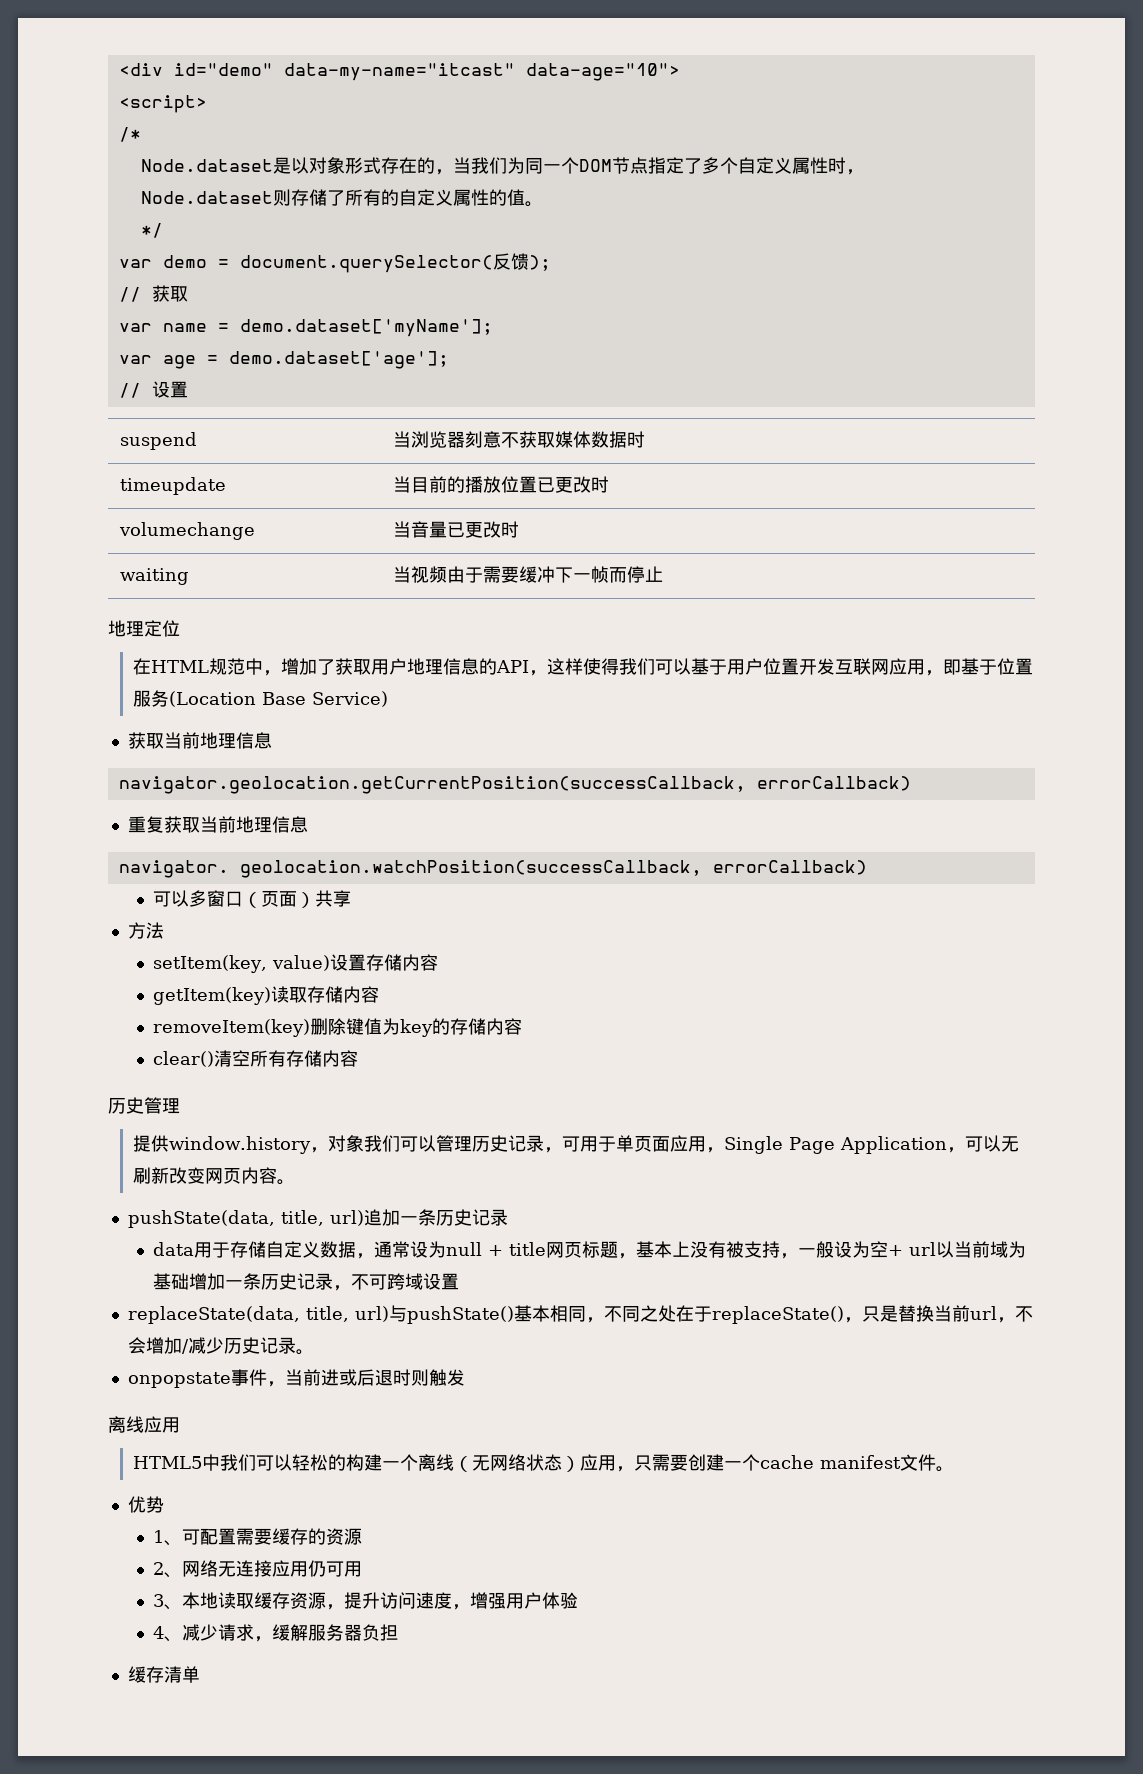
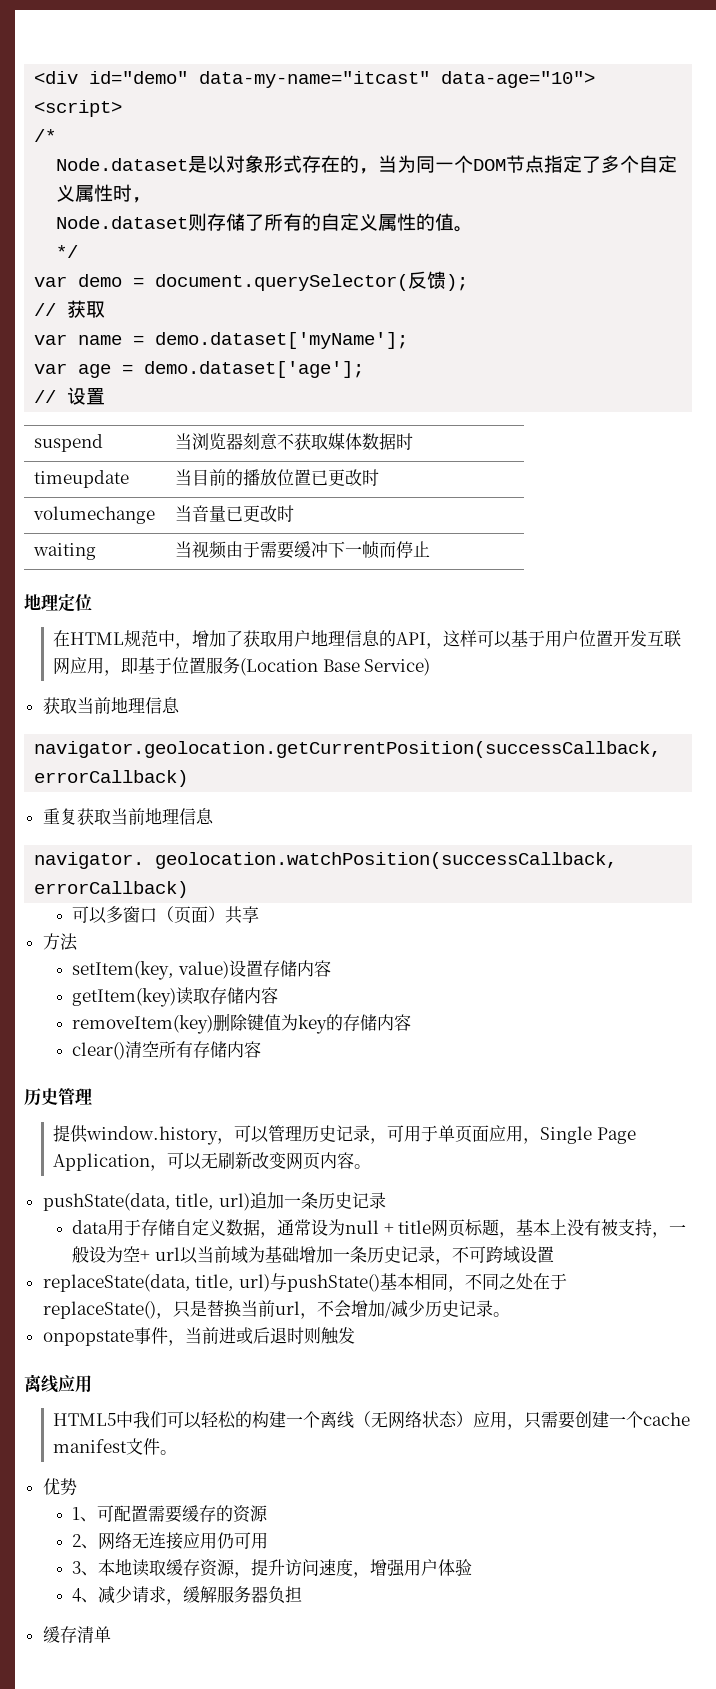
[470,157,507,174] 我们 -> (398, 164) none
[583,658,656,675] 使得我们 -> (478, 638) none
[327,1135,400,1152] 对象我们 -> (235, 1141) none

